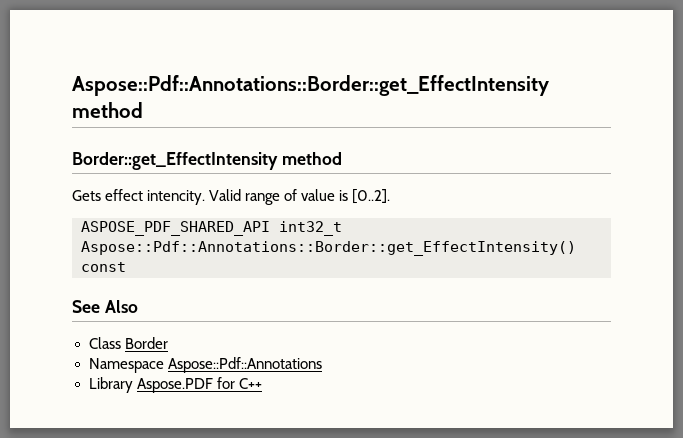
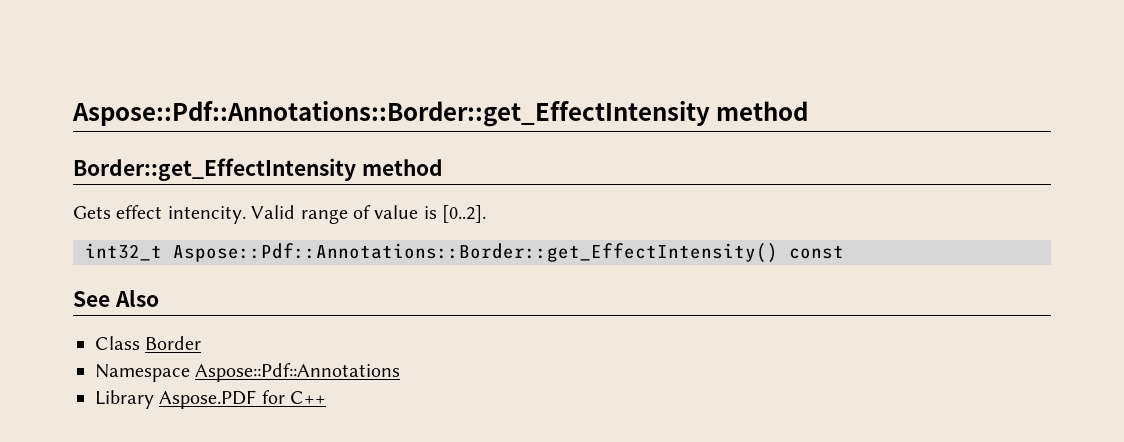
[81,221,270,236] ASPOSE_PDF_SHARED_API -> (487, 214) none

